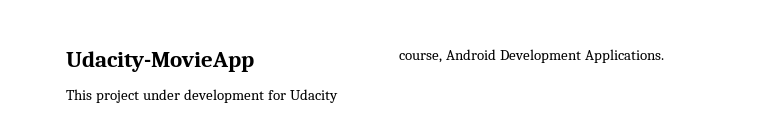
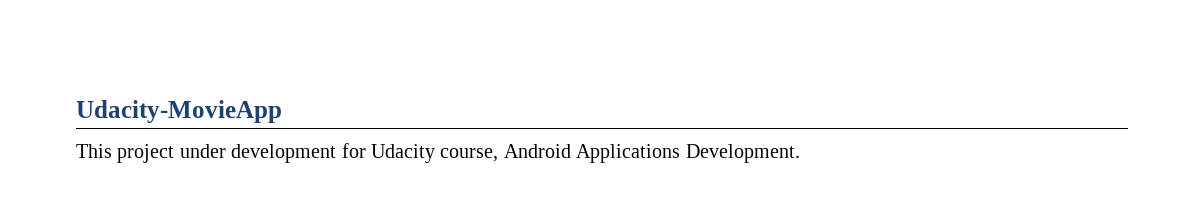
[499,49,664,63] Development Applications. -> [576,144,800,163] Applications Development.

